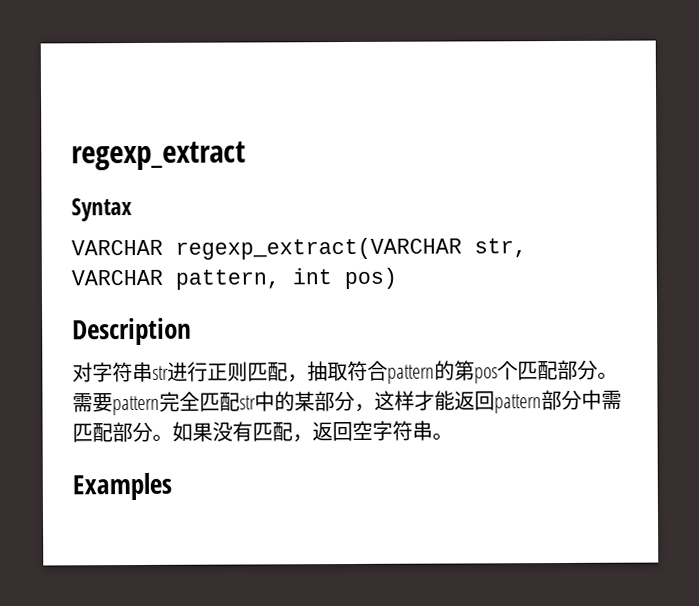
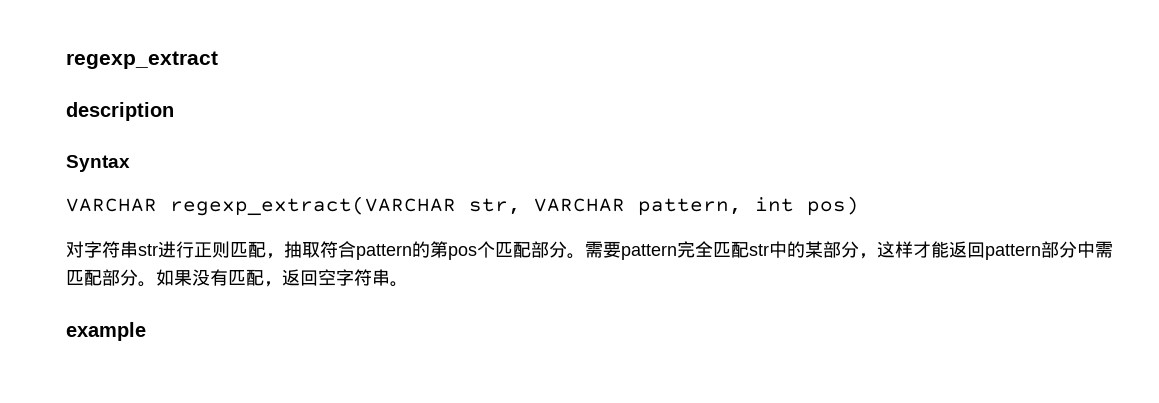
(246, 156) none -> [66,102,174,121] // description
[72,317,192,346] // Description -> (859, 206) none
[72,472,172,501] Examples -> [66,322,146,341] example

